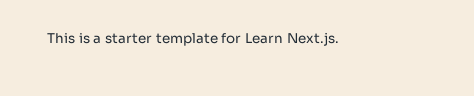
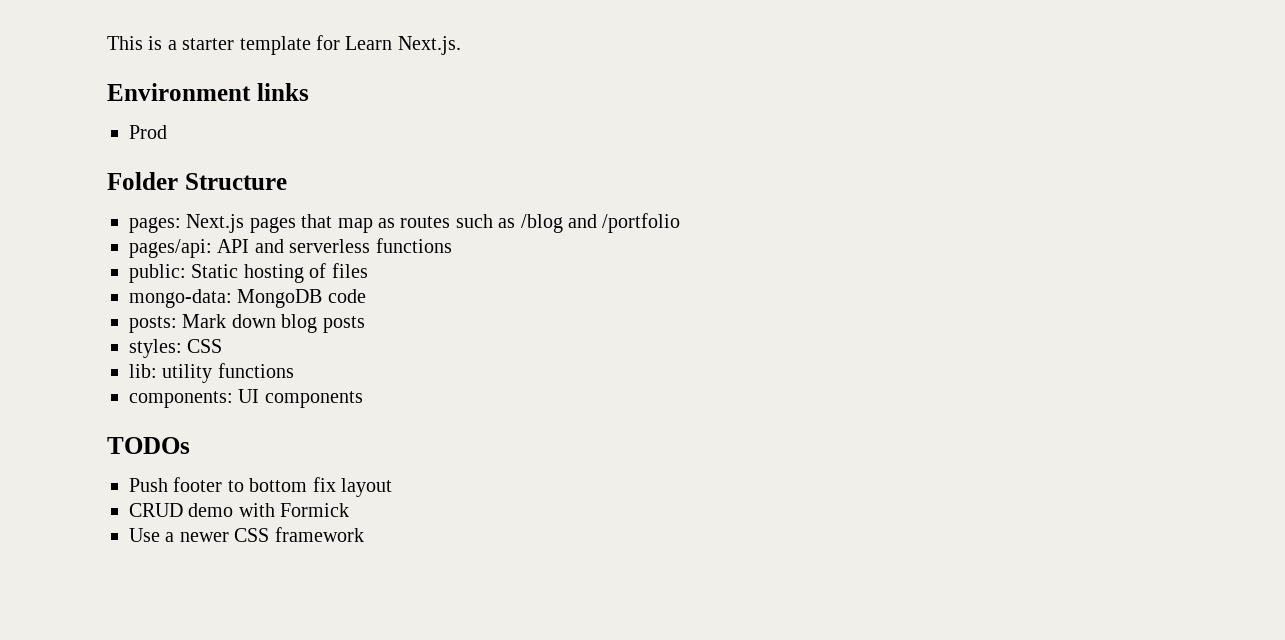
(339, 39) none -> [107,83,309,101] [129,125,167,139] [107,172,287,190] [129,213,681,233] [129,238,452,258] [129,263,368,283] [129,289,366,308] [129,314,365,333] [129,339,223,358] [129,363,294,383] [129,389,363,408] [107,437,190,454] [129,477,392,497] [129,503,350,517] [129,527,364,542] // Environment links // Prod // Folder Structure // pages: Next.js pages that map as routes such as /blog and /portfolio // pages/api: API and serverless functions // public: Static hosting of files // mongo-data: MongoDB code // posts: Mark down blog posts // styles: CSS // lib: utility functions // components: UI components // TODOs // Push footer to bottom fix layout // CRUD demo with Formick // Use a newer CSS framework

